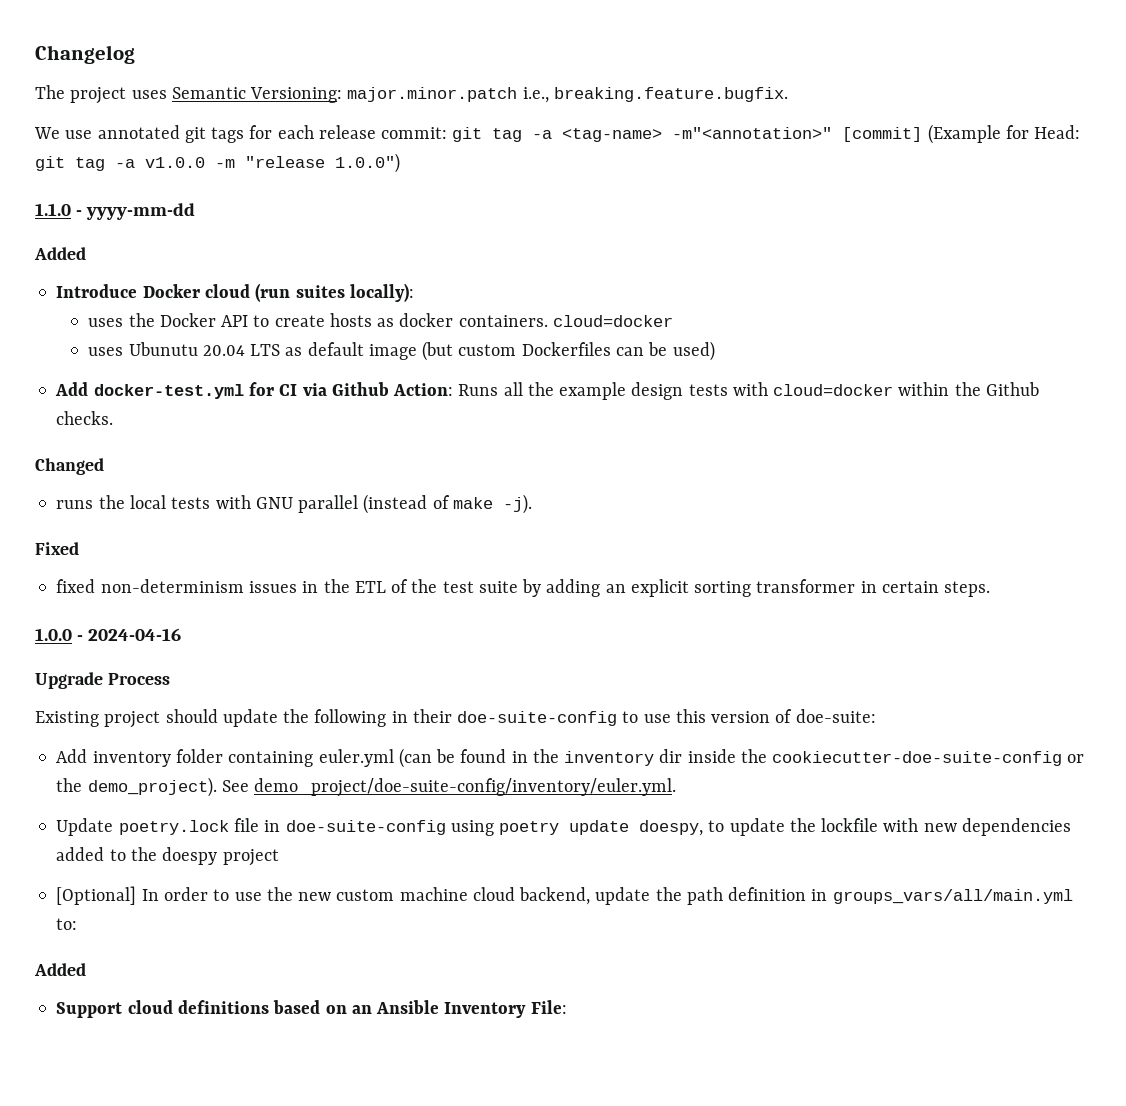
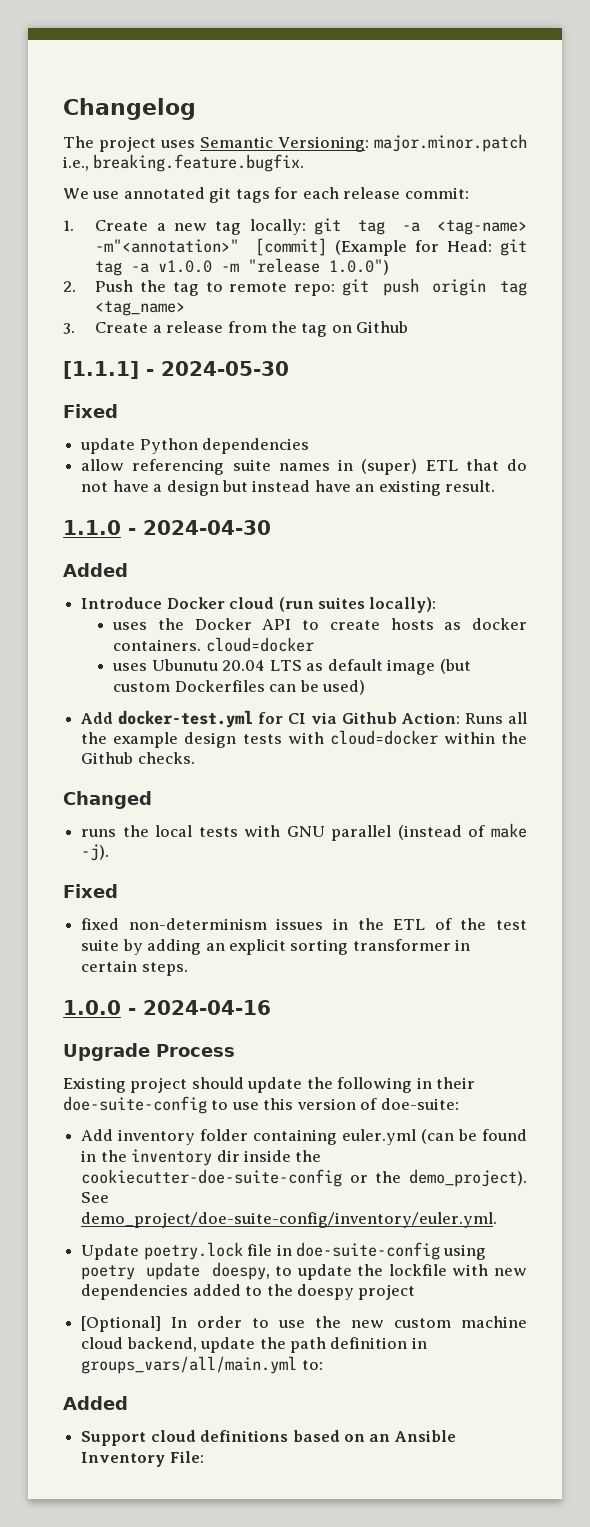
(448, 133) none -> [63,219,306,235] // 1. Create a new tag locally:
(400, 163) none -> [63,278,527,296] [95,301,186,316] [63,321,409,337] [63,361,289,379] [63,404,118,418] [80,438,310,454] [81,459,527,475] [81,480,496,496] // 2. Push the tag to remote repo: git push origin tag <tag_name> // 3. Create a release from the tag on Github // [1.1.1] - 2024-05-30 // Fixed // update Python dependencies // allow referencing suite names in (super) ETL that do not have a design but instead have an existing result.
[86,203,196,220] yyyy-mm-dd -> [143,520,271,535] 2024-04-30

